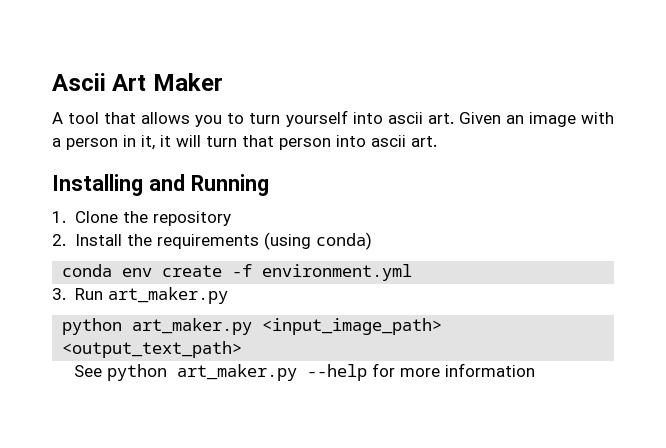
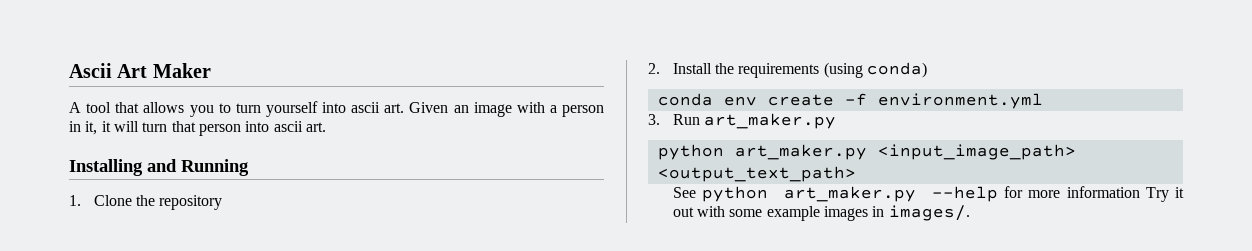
(536, 370) none -> [1145,187,1185,202] [672,205,970,221] Try it out with some example images in images/.

